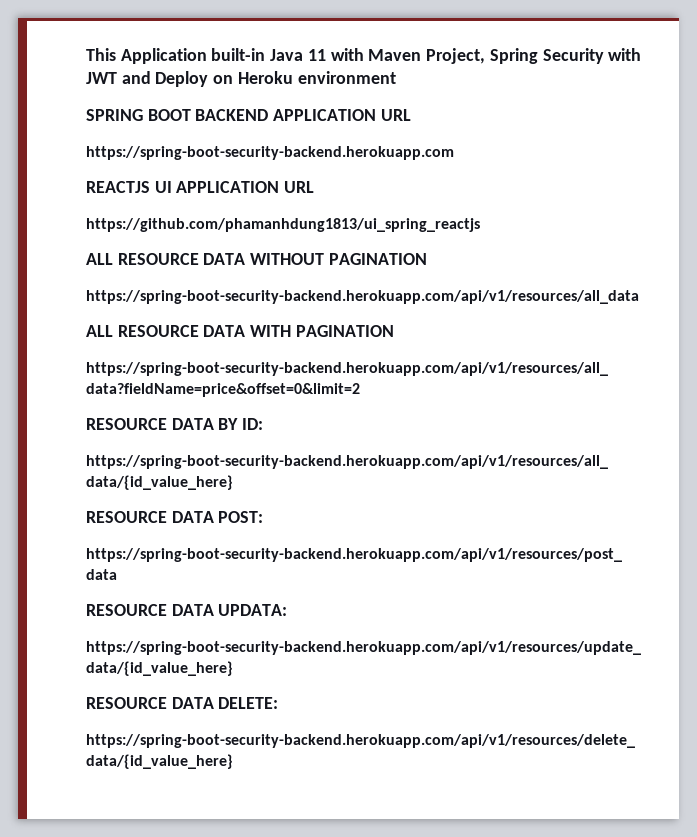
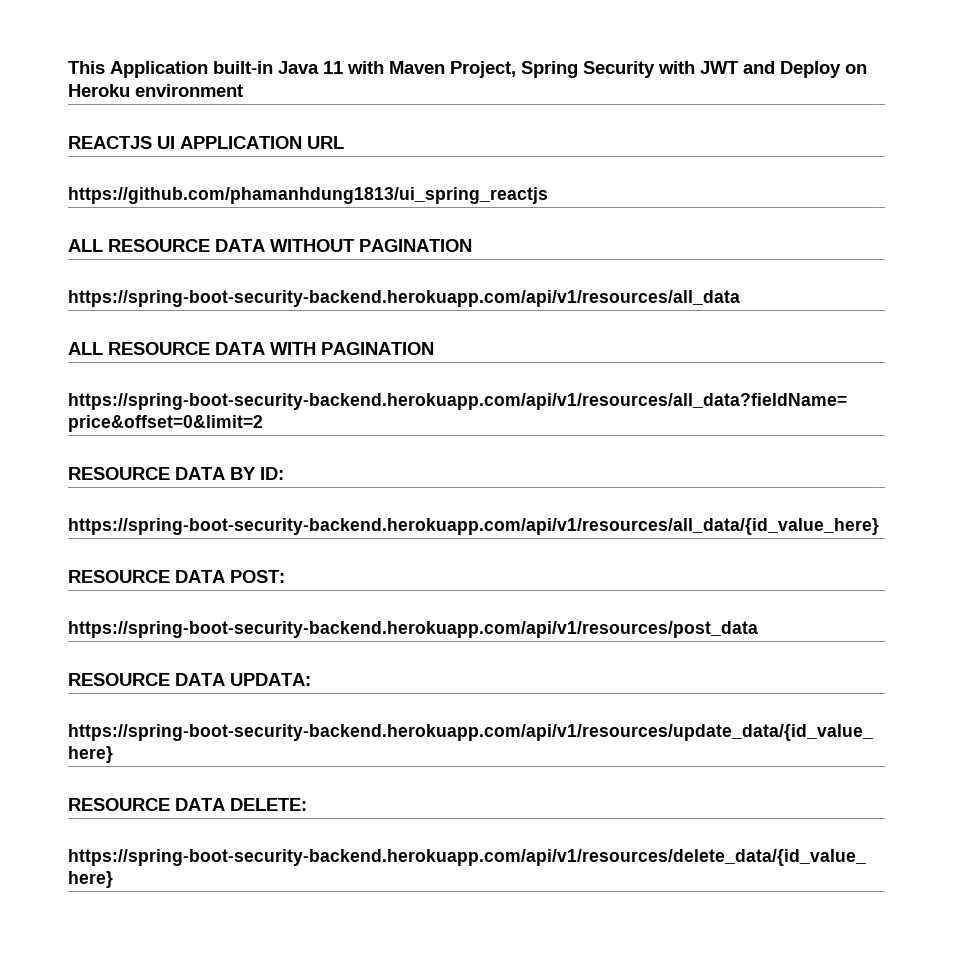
[86,109,411,121] [86,146,454,160] // SPRING BOOT BACKEND APPLICATION URL // https://spring-boot-security-backend.herokuapp.com -> (243, 90) none

